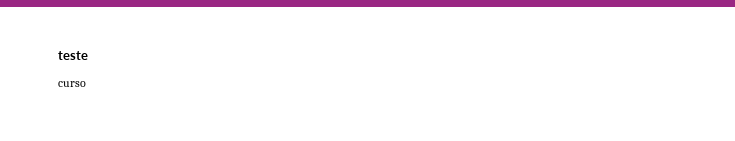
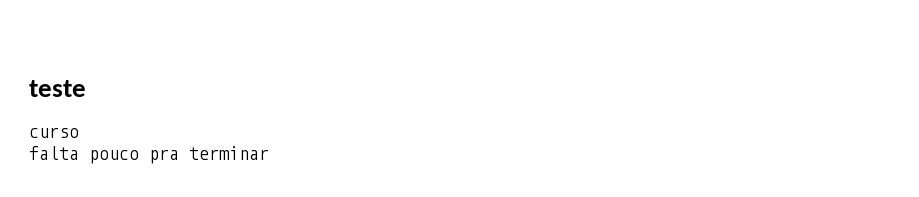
(86, 84) none -> [29,146,269,164] // falta pouco pra terminar

